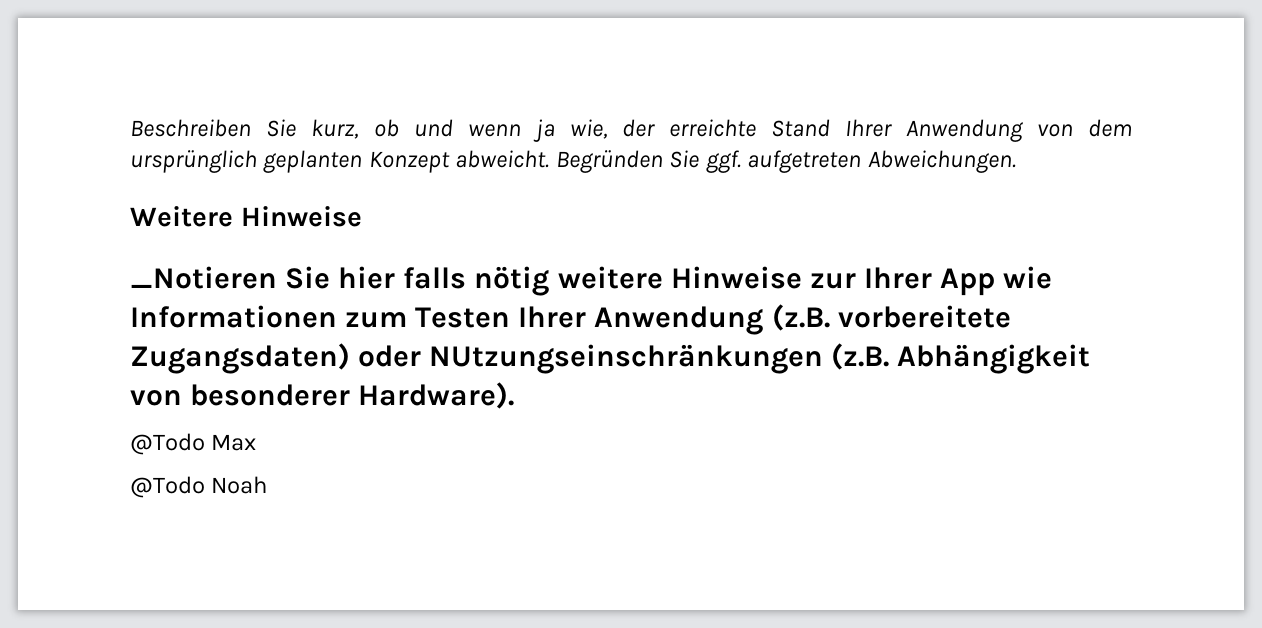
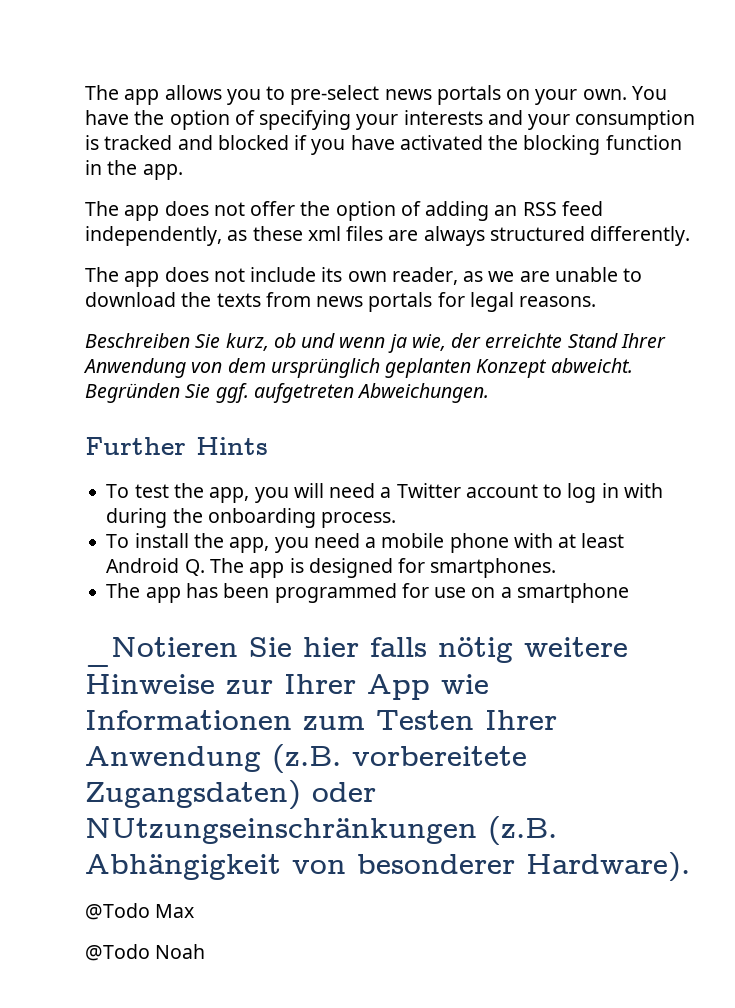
(130, 128) none -> [85,85,667,105] [85,110,696,130] [85,135,682,155] [85,160,183,180] [85,201,603,221] [85,226,691,246] [85,267,643,287] [85,292,597,312] The app allows you to pre-select news portals on your own. You have the option of specifying your interests and your consumption is tracked and blocked if you have activated the blocking function in the app. // The app does not offer the option of adding an RSS feed independently, as these xml files are always structured differently. // The app does not include its own reader, as we are unable to download the texts from news portals for legal reasons. //
[130,206,362,227] Weitere Hinweise -> [85,437,268,455] [106,483,663,503] [106,508,397,528] [106,533,625,553] [106,558,557,578] [106,583,629,603] Further Hints // To test the app, you will need a Twitter account to log in with during the onboarding process. // To install the app, you need a mobile phone with at least Android Q. The app is designed for smartphones. // The app has been programmed for use on a smartphone

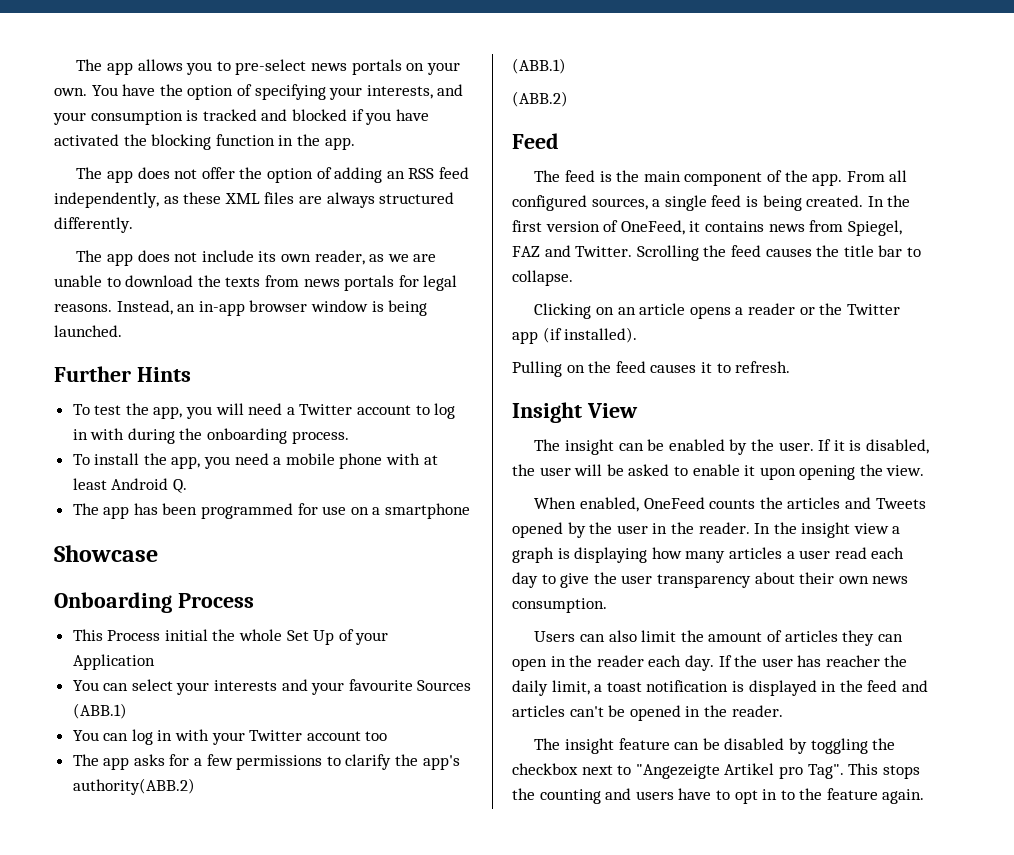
[403,110,483,125] interests -> [366,85,433,99] interests,
[307,226,341,241] xml -> [224,193,260,204] XML
[85,333,666,353] [83,358,633,378] [85,383,490,403] // Beschreiben Sie kurz, ob und wenn ja wie, der erreichte Stand Ihrer Anwendung von dem ursprünglich geplanten Konzept abweicht. Begründen Sie ggf. aufgetreten Abweichungen. -> [116,300,428,316] [54,325,122,337] Instead, an in-app browser window is being launched.
[209,558,557,578] The app is designed for smartphones. -> (187, 486) none
[85,637,628,667] [85,674,489,700] [85,710,557,730] [85,744,527,773] [85,780,376,810] [85,816,557,845] [85,852,690,882] [85,903,195,920] [85,944,206,961] _Notieren Sie hier falls nötig weitere Hinweise zur Ihrer App wie Informationen zum Testen Ihrer Anwendung (z.B. vorbereitete Zugangsdaten) oder NUtzungseinschränkungen (z.B. Abhängigkeit von besonderer Hardware). // @Todo Max // @Todo Noah -> [54,545,158,562] [54,592,254,613] [72,629,389,645] [72,654,155,670] [72,679,472,695] [72,703,127,719] [72,729,388,745] [72,754,460,770] [72,778,195,795] [512,58,566,74] [512,91,568,107] [512,133,559,149] [534,170,908,186] [512,195,911,211] [512,220,902,236] [512,245,921,261] [512,270,573,286] [534,303,900,319] [512,327,638,344] [512,361,791,377] [512,402,638,423] [534,439,929,455] [512,464,925,480] [534,497,926,512] [512,522,901,538] [512,547,905,563] [512,572,909,588] [512,598,607,613] [534,630,903,646] [512,655,908,671] [512,680,928,696] [512,705,783,721] [534,738,896,754] [512,763,920,779] [512,788,925,804] Showcase // Onboarding Process // This Process initial the whole Set Up of your Application // You can select your interests and your favourite Sources (ABB.1) // You can log in with your Twitter account too // The app asks for a few permissions to clarify the app's authority(ABB.2) // (ABB.1) // (ABB.2) // Feed // The feed is the main component of the app. From all configured sources, a single feed is being created. In the first version of OneFeed, it contains news from Spiegel, FAZ and Twitter. Scrolling the feed causes the title bar to collapse. // Clicking on an article opens a reader or the Twitter app (if installed). // Pulling on the feed causes it to refresh. // Insight View // The insight can be enabled by the user. If it is disabled, the user will be asked to enable it upon opening the view. // When enabled, OneFeed counts the articles and Tweets opened by the user in the reader. In the insight view a graph is displaying how many articles a user read each day to give the user transparency about their own news consumption. // Users can also limit the amount of articles they can open in the reader each day. If the user has reacher the daily limit, a toast notification is displayed in the feed and articles can't be opened in the reader. // The insight feature can be disabled by toggling the checkbox next to "Angezeigte Artikel pro Tag". This stops the counting and users have to opt in to the feature again.

